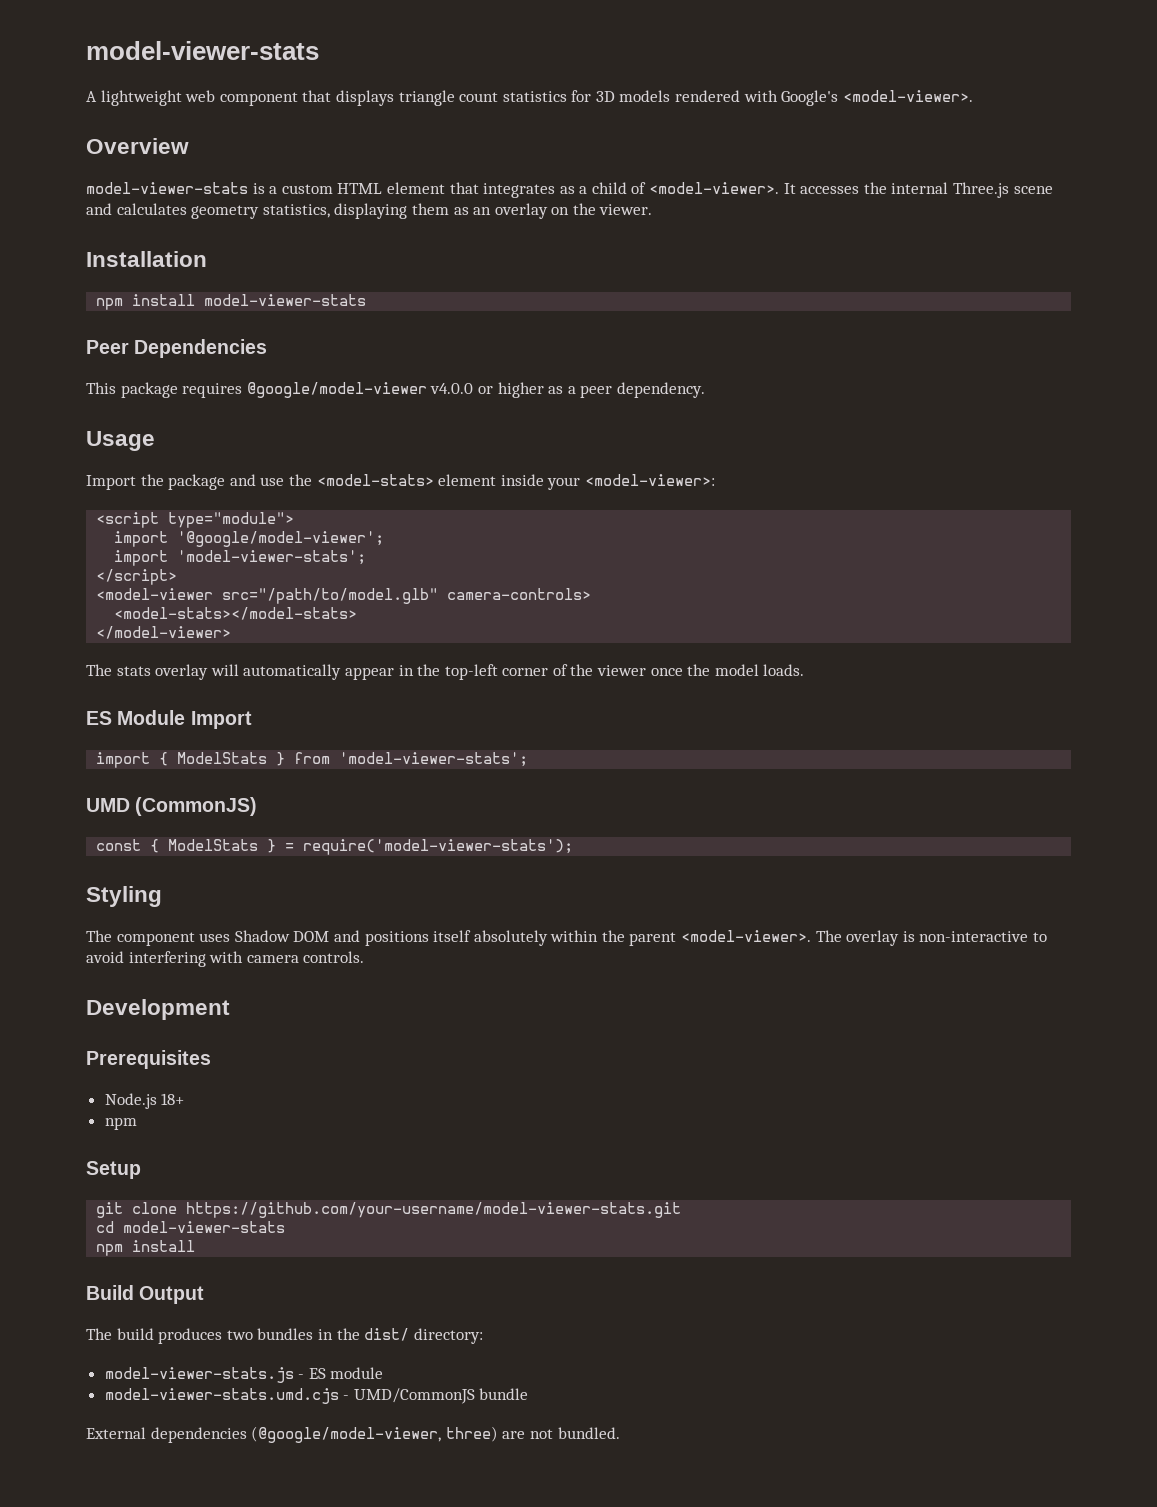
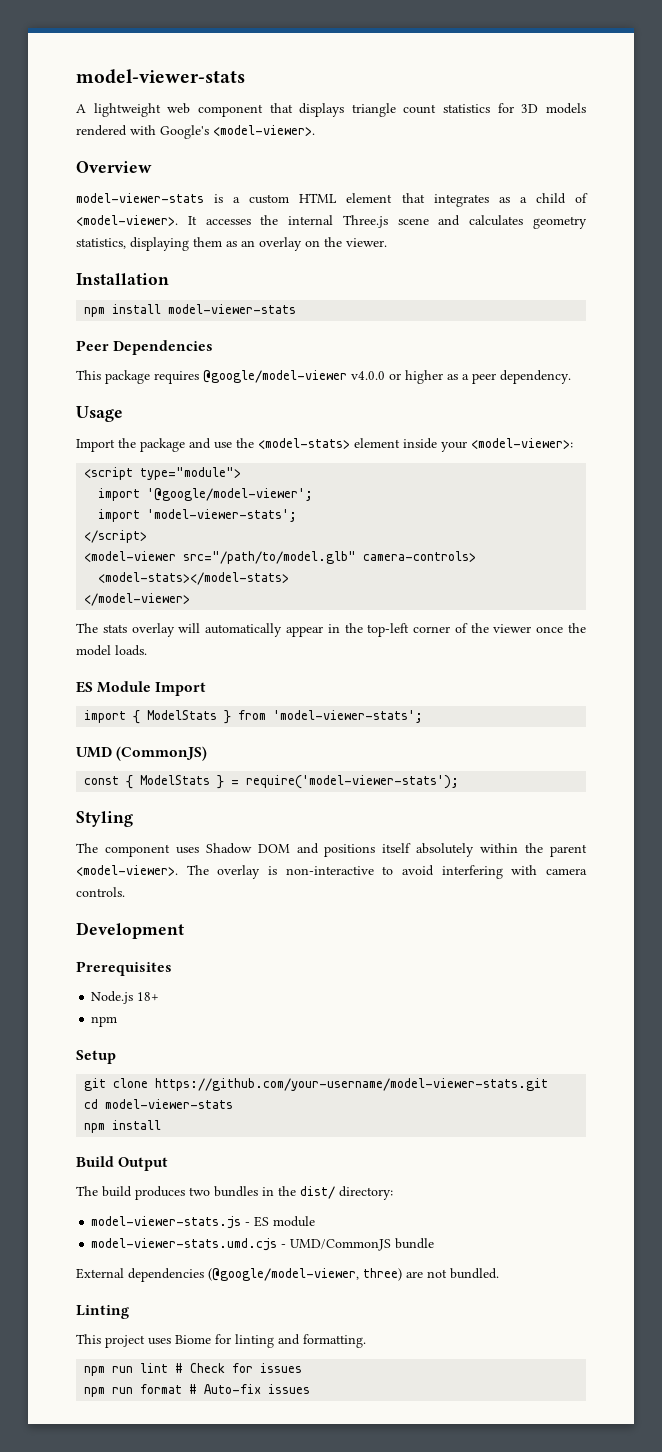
(620, 1433) none -> [76,1305,129,1319] [76,1334,366,1348] [84,1363,303,1376] [84,1384,311,1397] // Linting // This project uses Biome for linting and formatting. // npm run lint # Check for issues // npm run format # Auto-fix issues

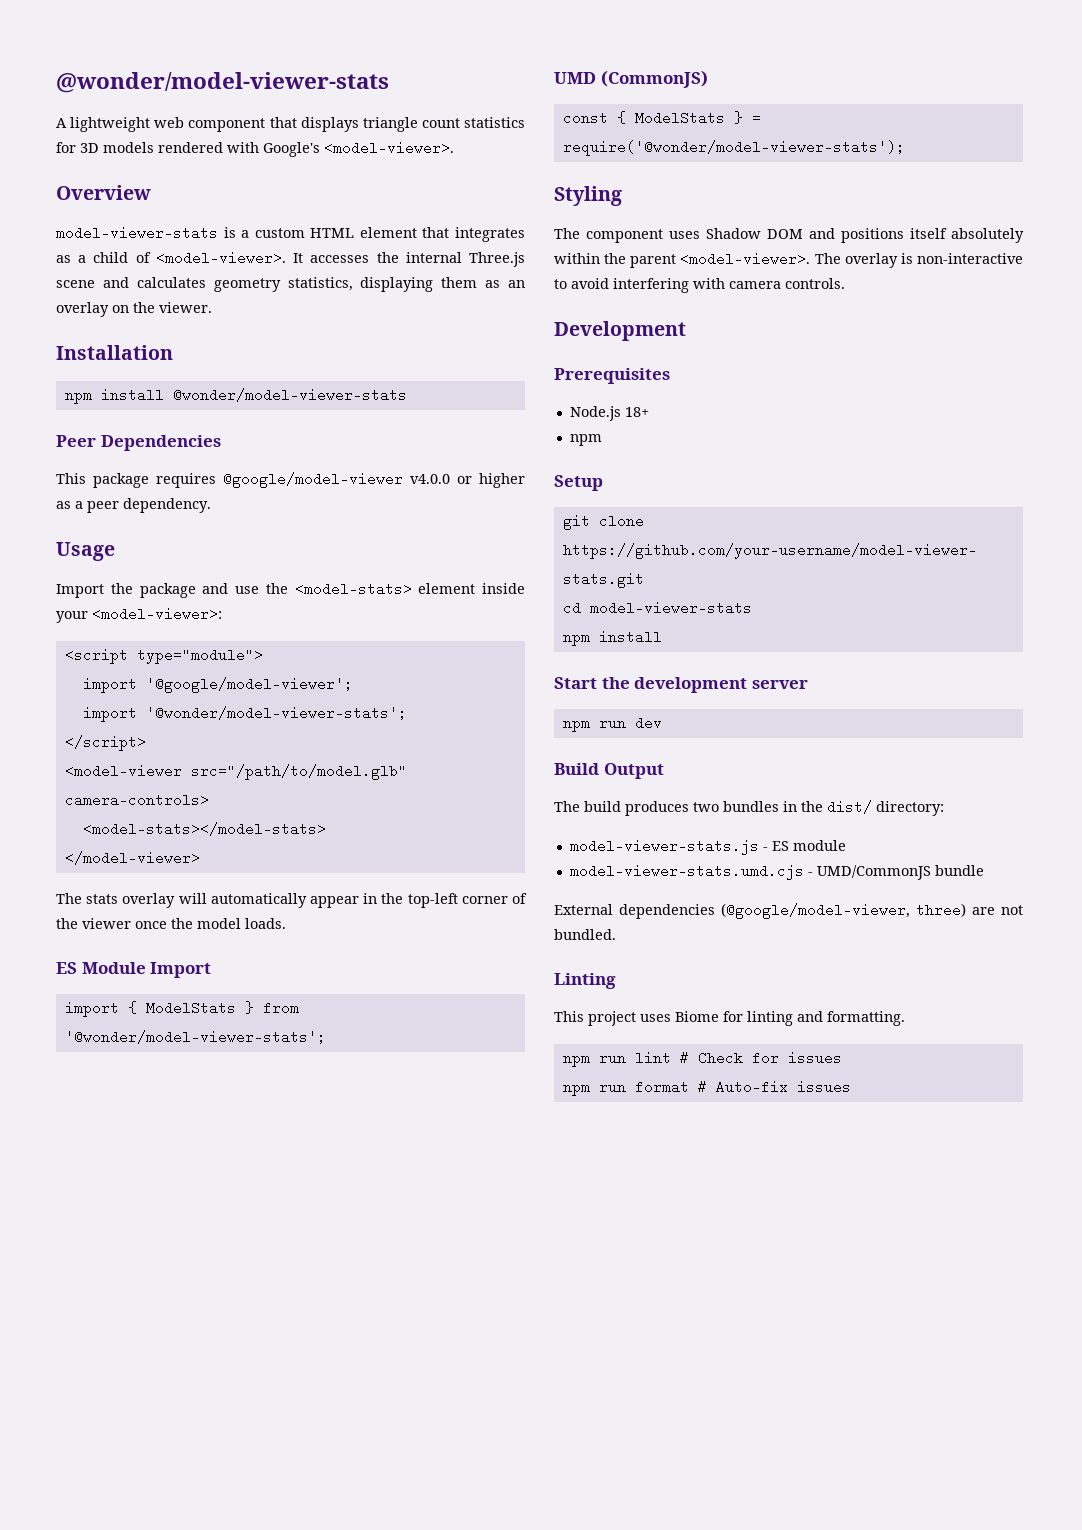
[76,69,245,84] model-viewer-stats -> [56,72,389,93] @wonder/model-viewer-stats
[168,304,297,314] model-viewer-stats -> [172,388,407,402] @wonder/model-viewer-stats
[147,509,298,522] 'model-viewer-stats'; -> [145,706,407,720] '@wonder/model-viewer-stats';
[273,710,424,723] 'model-viewer-stats'; -> [64,1030,326,1044] '@wonder/model-viewer-stats';
[246,775,460,789] require('model-viewer-stats'); -> [562,140,905,156] require('@wonder/model-viewer-stats');
(162, 1125) none -> [554,677,808,693] [562,716,662,732] // Start the development server // npm run dev

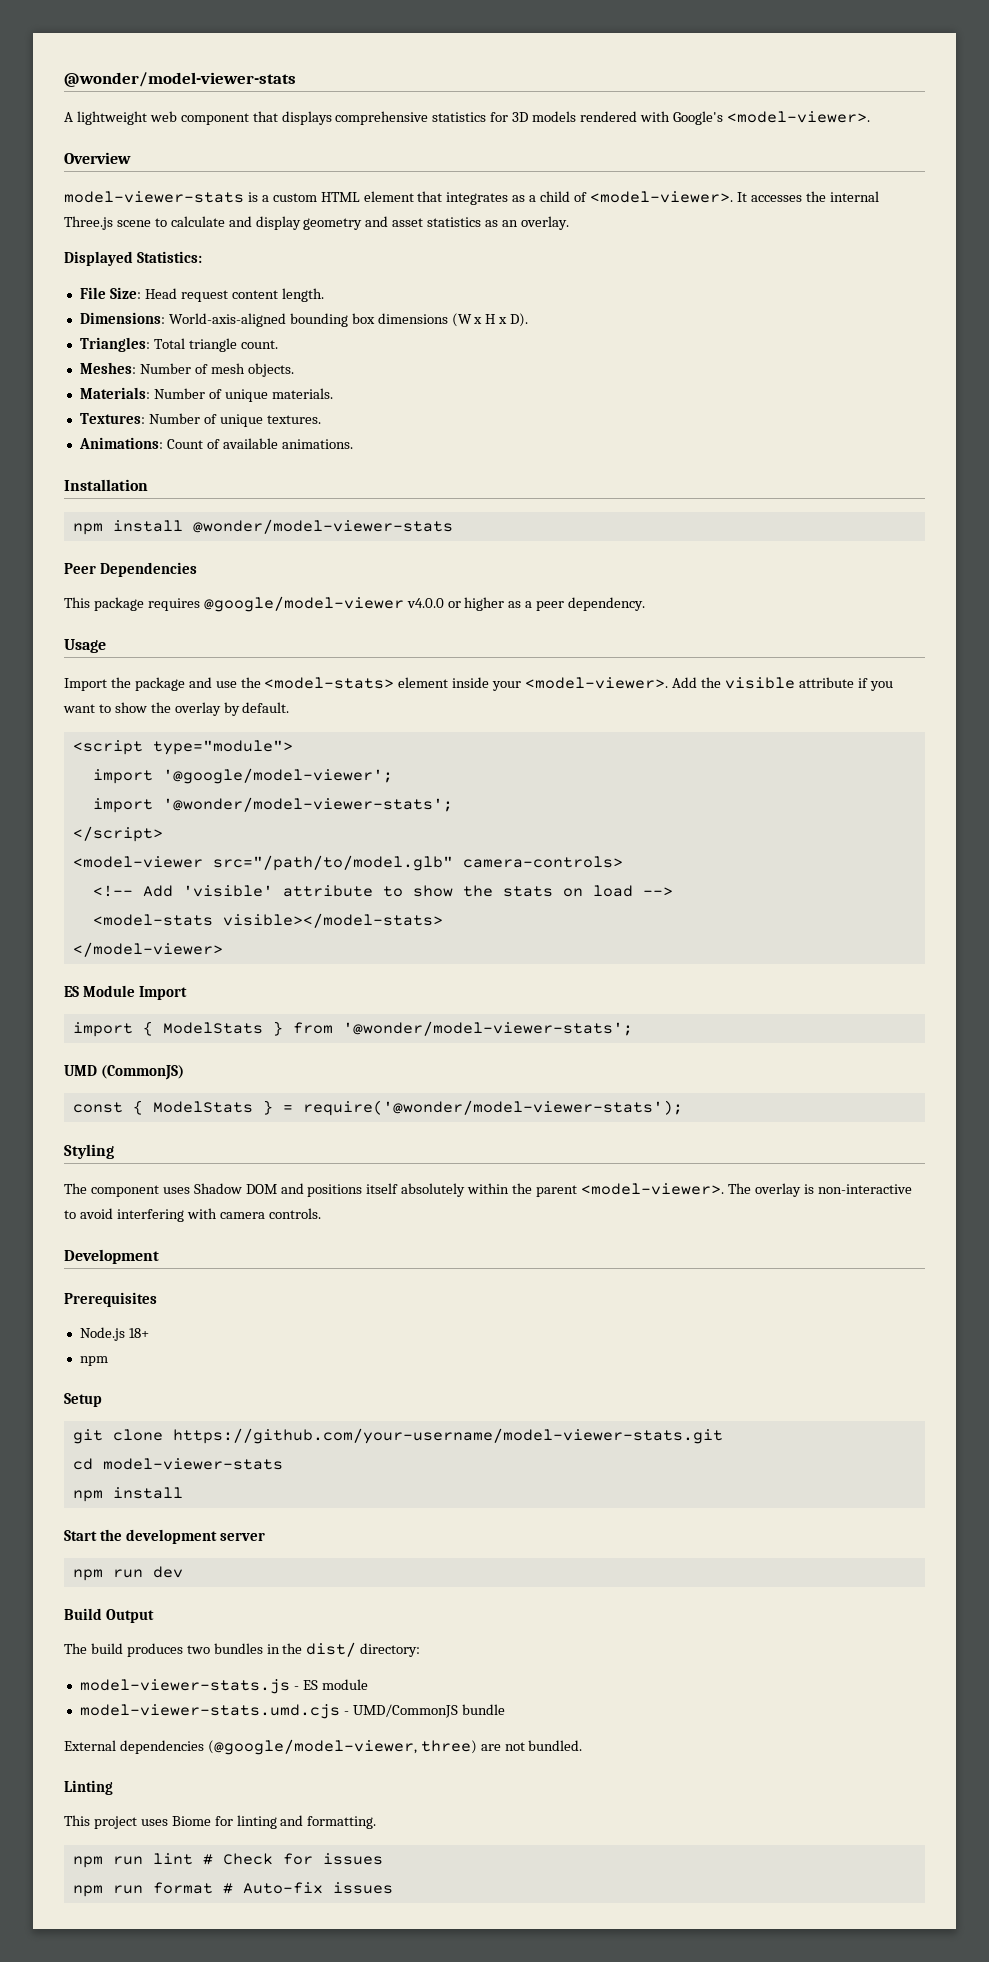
[362,117,460,132] triangle count -> [335,111,429,125] comprehensive
[102,277,525,292] [56,302,212,317] and calculates geometry statistics, displaying them as an overlay on the viewer. -> [154,216,569,230] [64,251,202,266] [79,287,324,302] [79,312,529,327] [79,337,278,352] [79,362,294,377] [79,387,333,402] [79,413,321,427] [78,437,353,449] to calculate and display geometry and asset statistics as an overlay. // Displayed Statistics: // File Size: Head request content length. // Dimensions: World-axis-aligned bounding box dimensions (W x H x D). // Triangles: Total triangle count. // Meshes: Number of mesh objects. // Materials: Number of unique materials. // Textures: Number of unique textures. // Animations: Count of available animations.
[92,607,222,621] <model-viewer>: -> [525,677,893,691] [63,702,290,716] <model-viewer>. Add the visible attribute if you want to show the overlay by default.
[82,822,326,836] [64,851,200,865] [56,893,527,908] [56,918,286,929] <model-stats></model-stats> // </model-viewer> // The stats overlay will automatically appear in the top-left corner of the viewer once the model loads. -> [92,885,673,897] [92,913,443,928] [72,942,223,957] <!-- Add 'visible' attribute to show the stats on load --> // <model-stats visible></model-stats> // </model-viewer>

